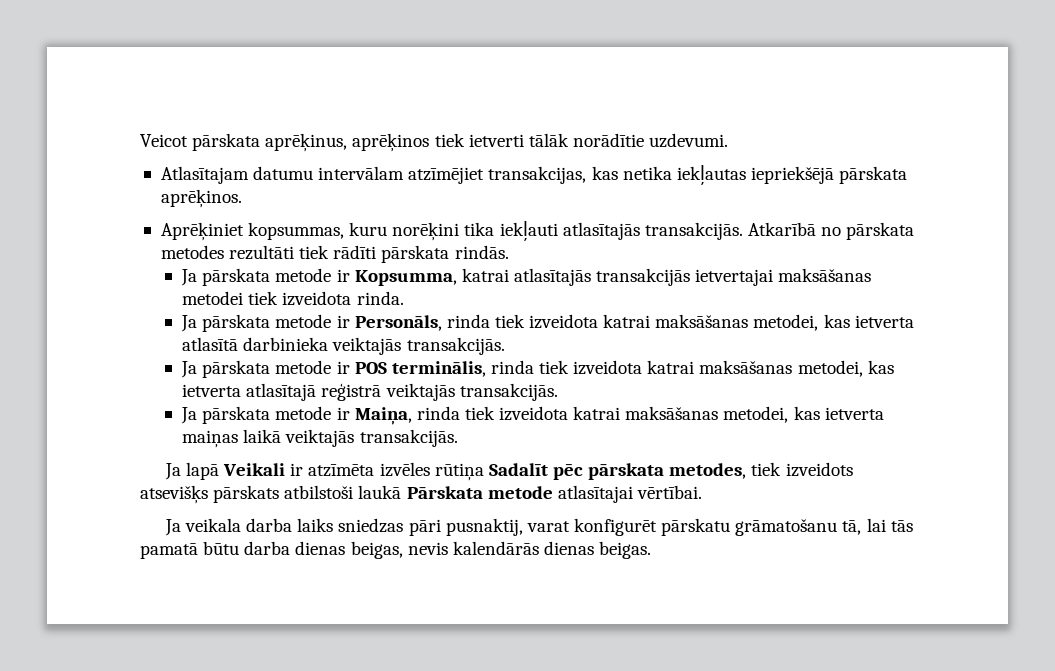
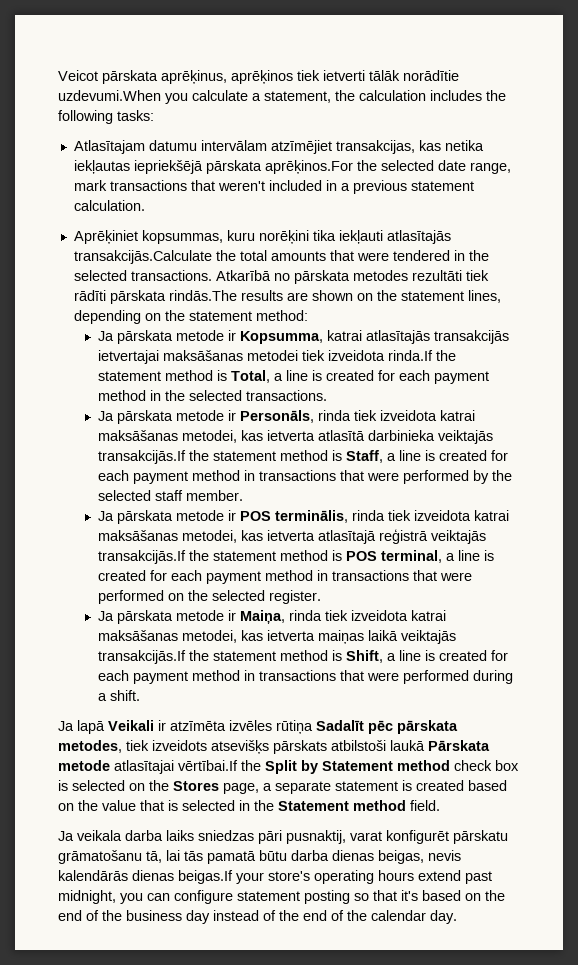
[649,133,729,148] uzdevumi. -> [58,90,506,104] [58,110,154,124] uzdevumi.When you calculate a statement, the calculation includes the following tasks:
[160,189,242,208] aprēķinos. -> [264,160,511,174] [73,180,474,194] [73,200,145,211] aprēķinos.For the selected date range, mark transactions that weren't included in a previous statement calculation.
[644,222,743,240] transakcijās. -> [73,250,489,264] [73,270,212,281] transakcijās.Calculate the total amounts that were tendered in the selected transactions.
[454,245,509,259] rindās. -> [168,290,501,303] [73,310,308,324] rindās.The results are shown on the statement lines, depending on the statement method:
[356,291,404,305] rinda. -> [387,350,456,361] [97,370,489,384] [97,390,327,401] rinda.If the statement method is Total, a line is created for each payment method in the selected transactions.
[406,337,505,355] transakcijās. -> [97,450,508,464] [97,470,512,484] [97,490,243,501] transakcijās.If the statement method is Staff, a line is created for each payment method in transactions that were performed by the selected staff member.
[459,383,558,401] transakcijās. -> [97,550,494,564] [97,570,472,584] [97,590,321,604] transakcijās.If the statement method is POS terminal, a line is created for each payment method in transactions that were performed on the selected register.
[359,429,458,447] transakcijās. -> [97,650,508,664] [97,670,513,684] [97,690,140,701] transakcijās.If the statement method is Shift, a line is created for each payment method in transactions that were performed during a shift.
[636,485,702,499] vērtībai. -> [178,760,519,774] [58,780,507,794] [58,800,440,811] vērtībai.If the Split by Statement method check box is selected on the Stores page, a separate statement is created based on the value that is selected in the Statement method field.
[599,541,652,559] beigas. -> [178,870,492,884] [58,890,505,904] [58,910,457,924] beigas.If your store's operating hours extend past midnight, you can configure statement posting so that it's based on the end of the business day instead of the end of the calendar day.

